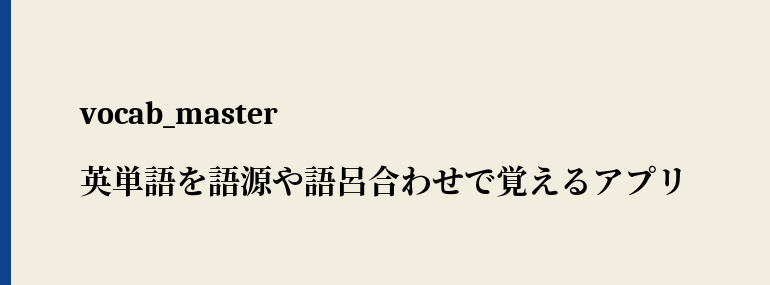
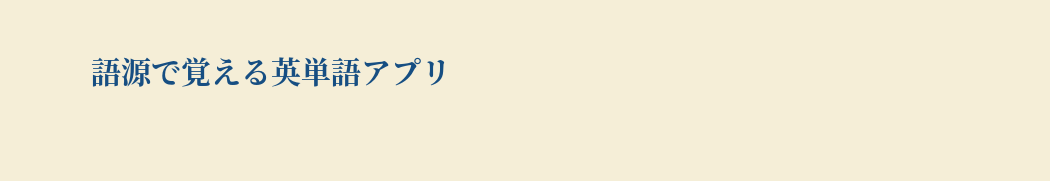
[79,101,278,128] [80,165,464,197] vocab_master // 英単語を語源や語呂合わせ -> [91,57,154,87] 語源
(592, 181) none -> [271,57,361,87] 英単語

